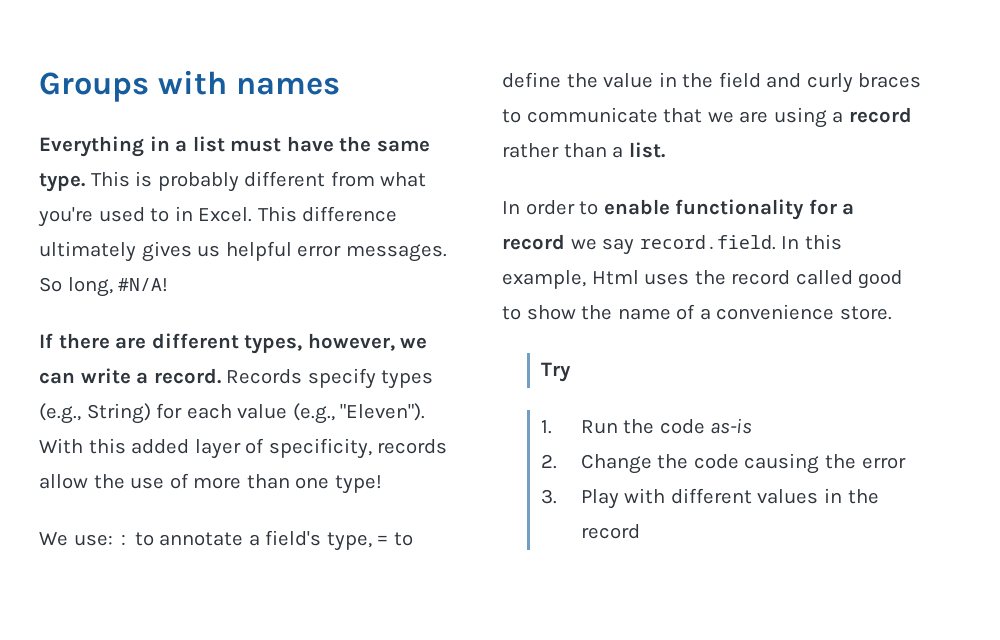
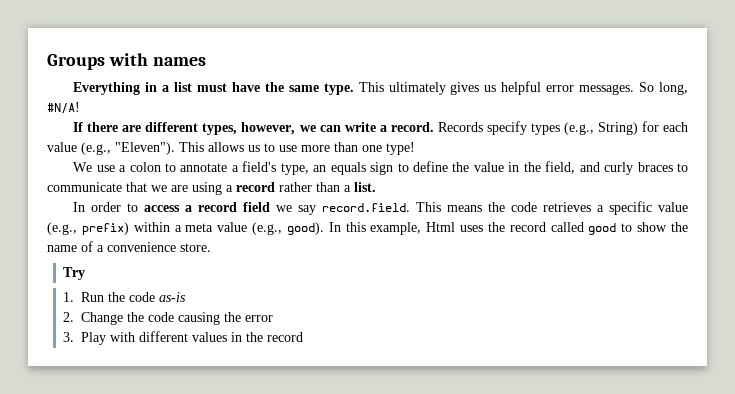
[135,171,427,192] [38,206,398,227] is probably different from what you're used to in Excel. This difference -> (384, 87) none
[39,438,448,459] [39,473,189,489] With this added layer of specificity, records allow the use of -> [179,142,297,152] This allows us to use
[73,534,130,546] use: : -> [96,162,161,172] use a colon
[377,535,389,545] = -> [313,162,394,175] an equals sign
[718,72,761,88] field -> [545,161,576,174] field,
[603,199,855,220] [502,234,565,250] enable functionality for a record -> [144,202,271,212] access a record field
(776, 242) none -> [416,201,688,215] [47,222,324,235] This means the code retrieves a specific value (e.g., prefix) within a meta value (e.g., good).

